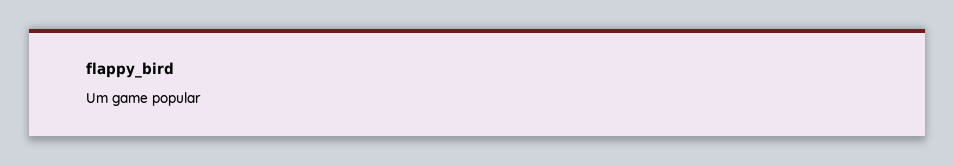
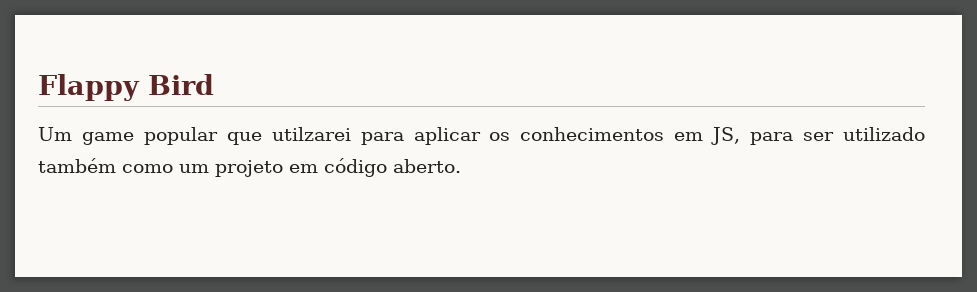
[86,62,174,78] flappy_bird -> [38,74,214,101] Flappy Bird
(201, 99) none -> [226,127,925,145] [38,158,461,177] que utilzarei para aplicar os conhecimentos em JS, para ser utilizado também como um projeto em código aberto.

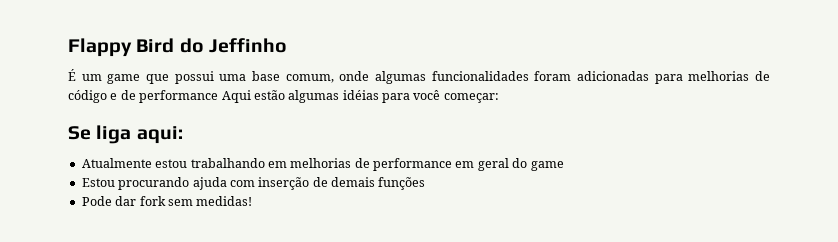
[38,127,925,145] [38,158,461,177] // Um game popular que utilzarei para aplicar os conhecimentos em JS, para ser utilizado também como um projeto em código aberto. -> [179,38,287,53] [68,69,770,84] [68,90,499,103] [68,125,183,144] [81,158,564,171] [81,177,426,190] [81,196,253,206] do Jeffinho // É um game que possui uma base comum, onde algumas funcionalidades foram adicionadas para melhorias de código e de performance Aqui estão algumas idéias para você começar: // Se liga aqui: // Atualmente estou trabalhando em melhorias de performance em geral do game // Estou procurando ajuda com inserção de demais funções // Pode dar fork sem medidas!

